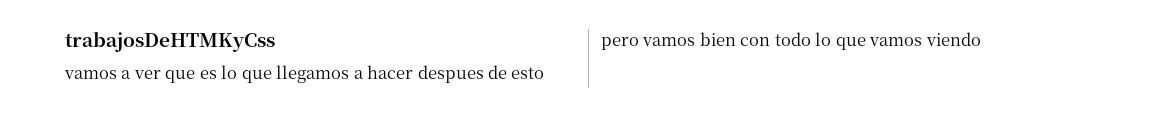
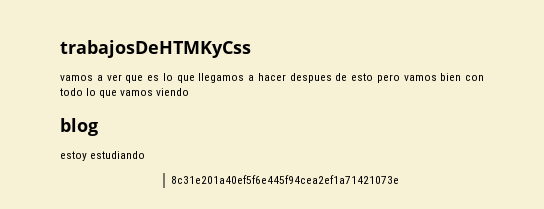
(981, 39) none -> [60,118,98,136] [60,151,146,161] [170,175,399,184] // blog // estoy estudiando // 8c31e201a40ef5f6e445f94cea2ef1a71421073e

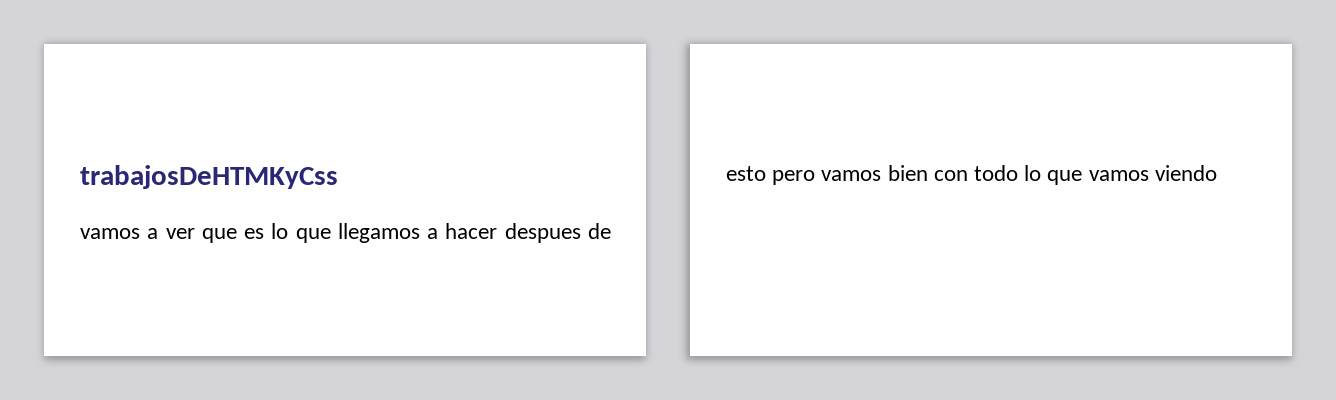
[60,118,98,136] [60,151,146,161] [170,175,399,184] // blog // estoy estudiando // 8c31e201a40ef5f6e445f94cea2ef1a71421073e -> (1217, 173) none

